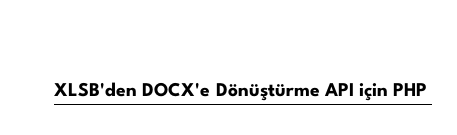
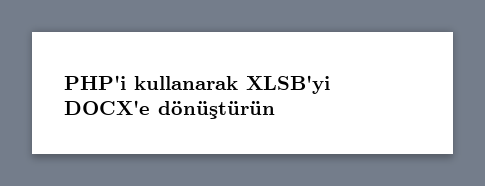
[54,82,428,101] XLSB'den DOCX'e Dönüştürme API için PHP -> [64,75,330,94] [64,100,275,119] PHP'i kullanarak XLSB'yi DOCX'e dönüştürün

